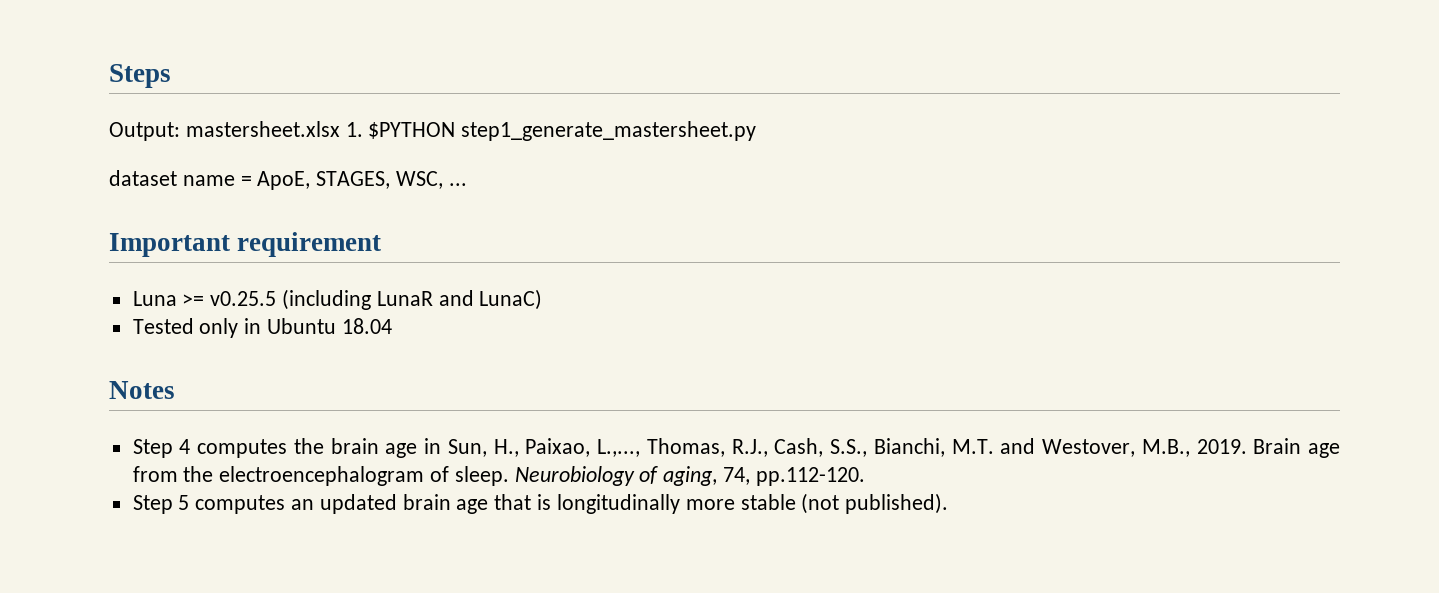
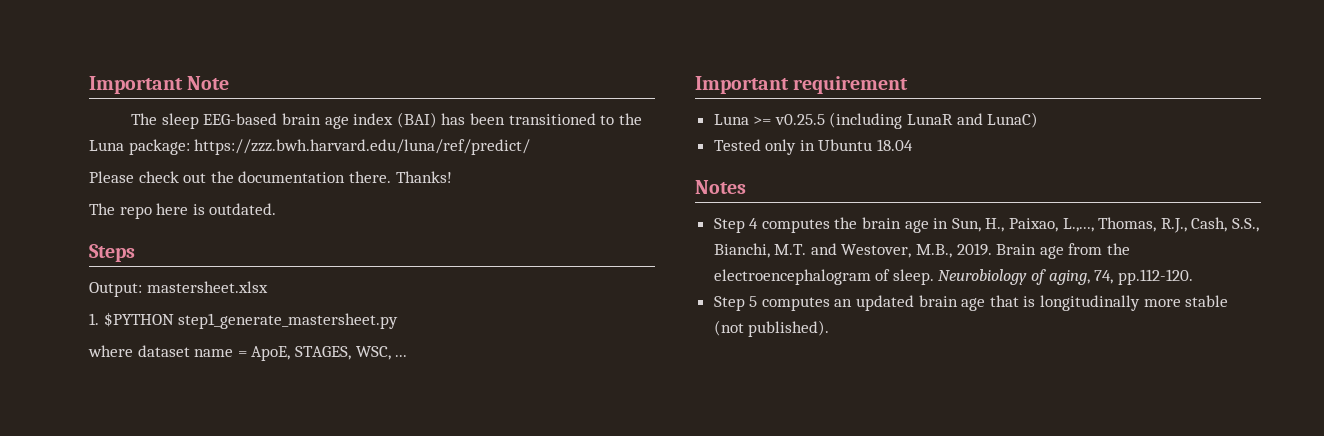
(109, 76) none -> [89,76,230,94] [131,112,642,129] [89,139,531,155] [89,171,452,183] [89,203,277,219] Important Note // The sleep EEG-based brain age index (BAI) has been transitioned to the Luna package: https://zzz.bwh.harvard.edu/luna/ref/predict/ // Please check out the documentation there. Thanks! // The repo here is outdated. //
(340, 129) none -> (268, 287) //
(757, 131) none -> [88,345,133,357] where

